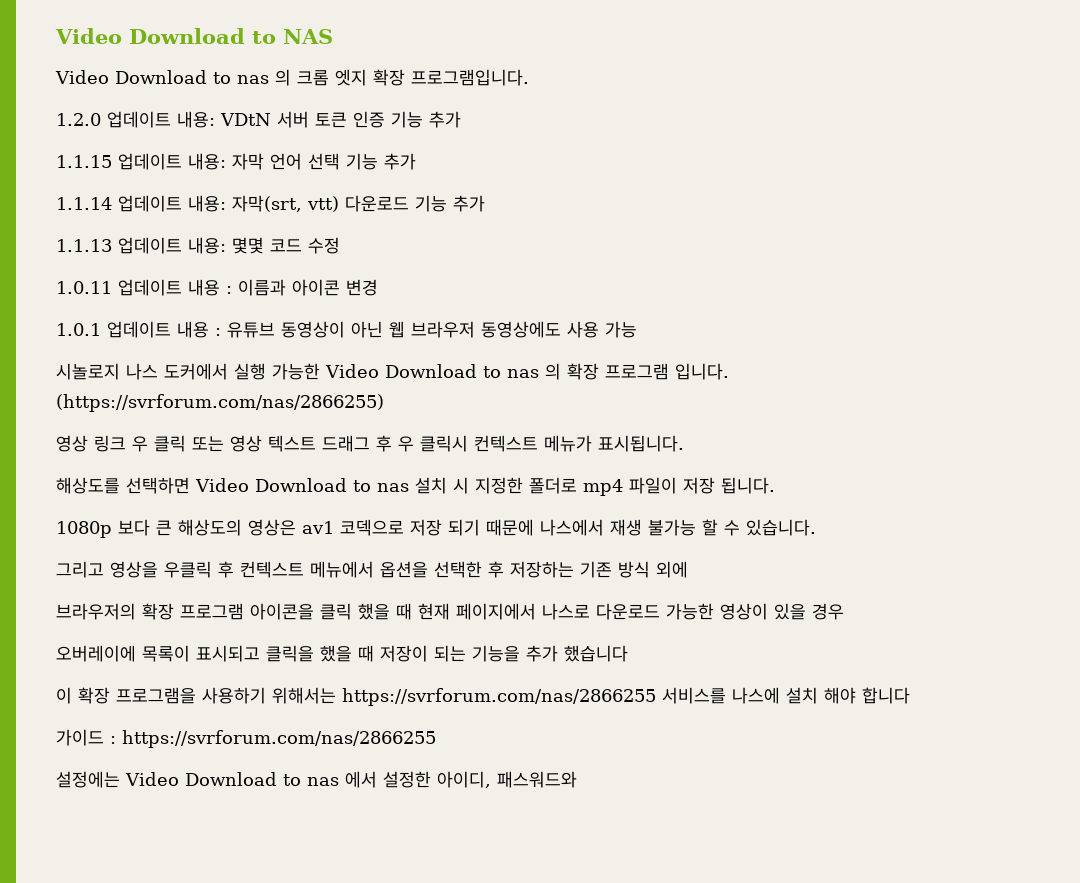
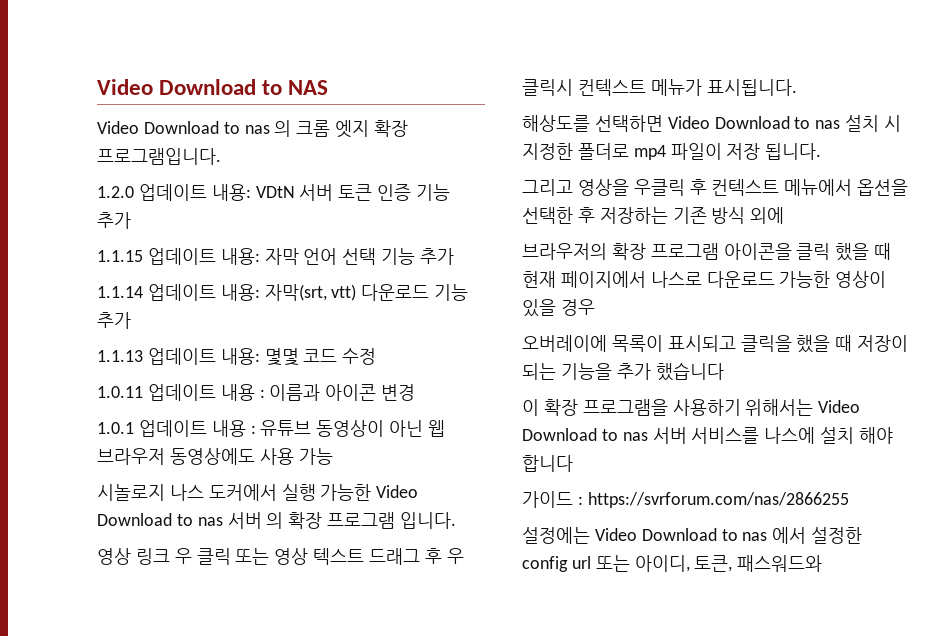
(539, 373) none -> [227,512,262,529] 서버
[56,394,384,412] (https://svrforum.com/nas/2866255) -> (457, 520) none
[56,519,816,538] // 1080p 보다 큰 해상도의 영상은 av1 코덱으로 저장 되기 때문에 나스에서 재생 불가능 할 수 있습니다. -> (822, 151) none
[342,688,656,706] https://svrforum.com/nas/2866255 -> [818,400,861,413] [522,427,687,444] Video Download to nas 서버
[437,771,491,788] 아이디, -> [522,555,733,572] config url 또는 아이디, 토큰,

